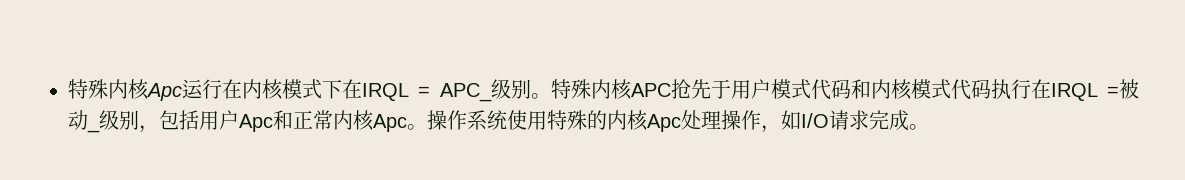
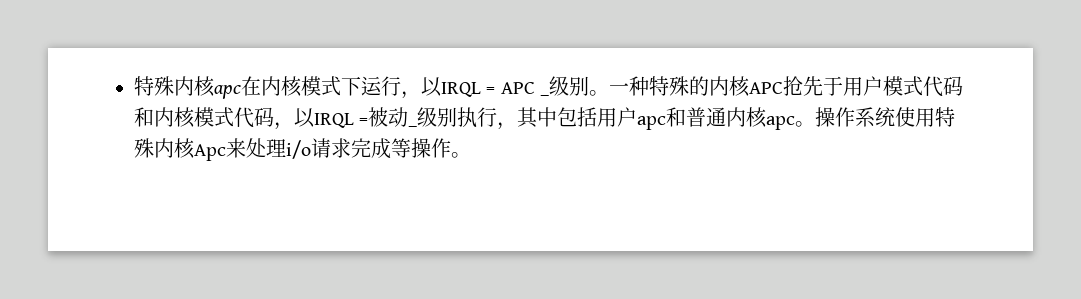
[68,79,222,101] 特殊内核Apc运行 -> [134,76,242,99] 特殊内核apc
[342,79,591,102] 在IRQL = APC_级别。特殊 -> [361,76,535,99] [540,76,710,96] 运行，以IRQL = APC _级别。一种特殊的
[990,79,1051,100] 执行在 -> [274,108,315,130] ，以
[139,110,407,133] ，包括用户Apc和正常内核Apc -> [457,107,796,130] 执行，其中包括用户apc和普通内核apc
[587,110,829,133] 的内核Apc处理操作，如I/O -> [154,138,311,161] 内核Apc来处理i/o
(909, 120) none -> [391,138,451,158] 等操作

